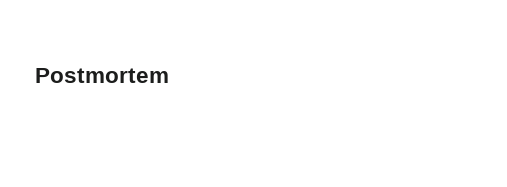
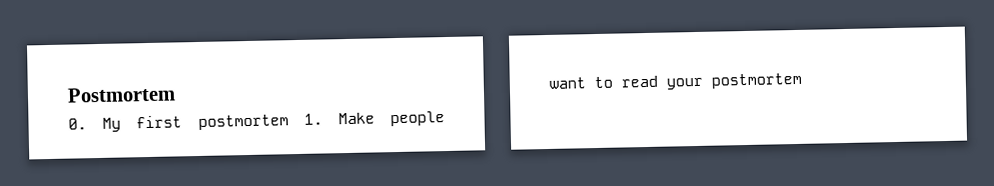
(169, 75) none -> [68,111,445,132] [549,72,802,90] // 0. My first postmortem 1. Make people want to read your postmortem

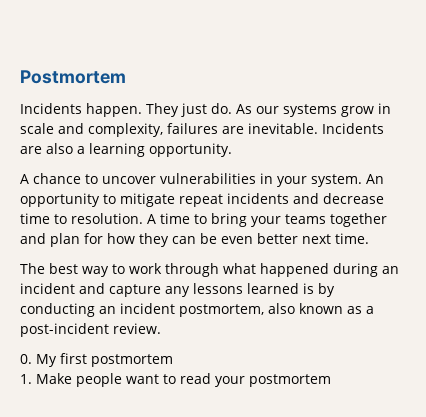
(176, 94) none -> [20,103,391,117] [20,123,384,137] [20,143,232,157] [20,173,384,187] [20,193,384,207] [20,213,387,227] [20,233,369,247] [20,263,399,277] [20,283,335,297] [20,303,374,317] [20,323,161,337] // Incidents happen. They just do. As our systems grow in scale and complexity, failures are inevitable. Incidents are also a learning opportunity. // A chance to uncover vulnerabilities in your system. An opportunity to mitigate repeat incidents and decrease time to resolution. A time to bring your teams together and plan for how they can be even better next time. // The best way to work through what happened during an incident and capture any lessons learned is by conducting an incident postmortem, also known as a post-incident review.
(289, 122) none -> (173, 360) //

